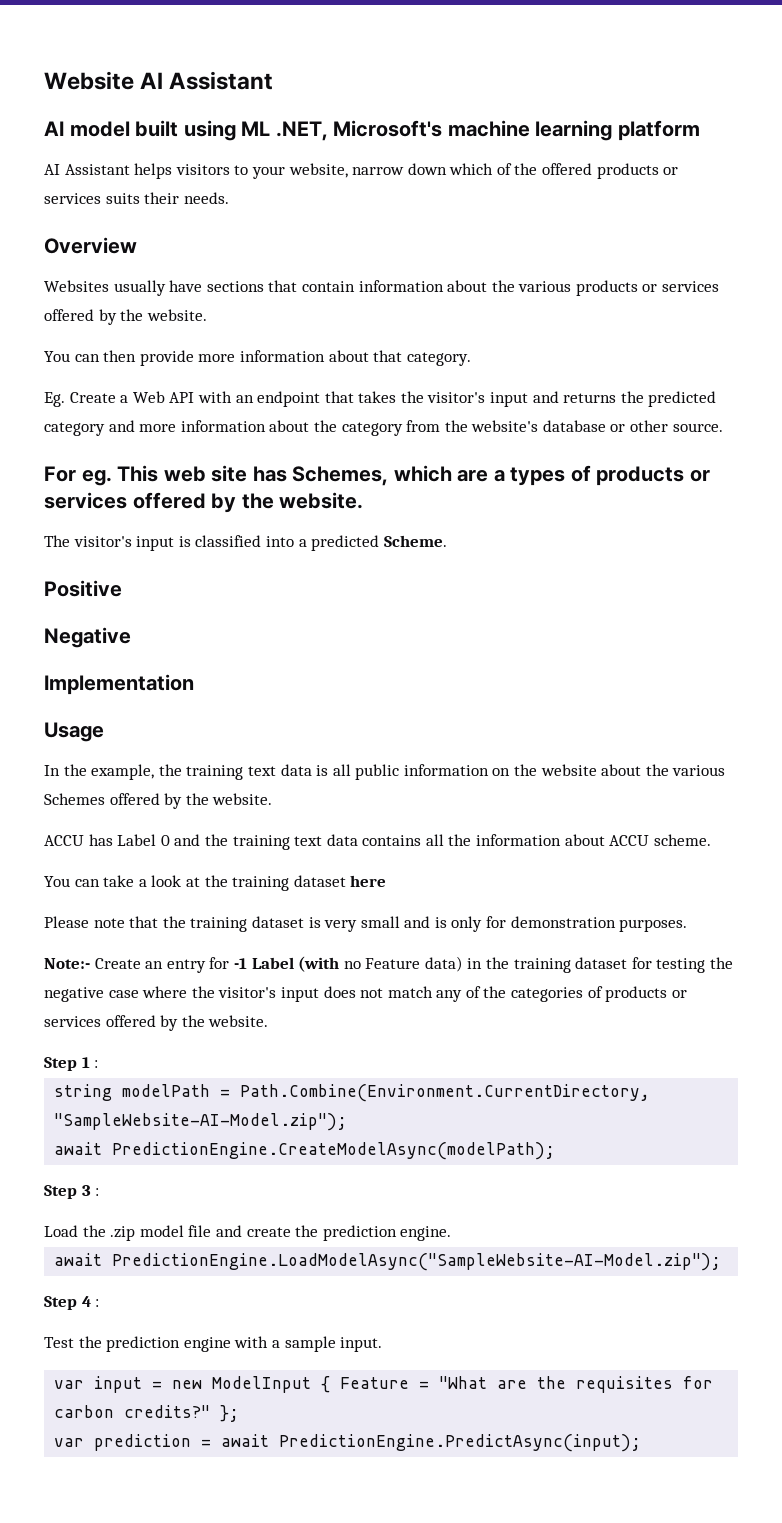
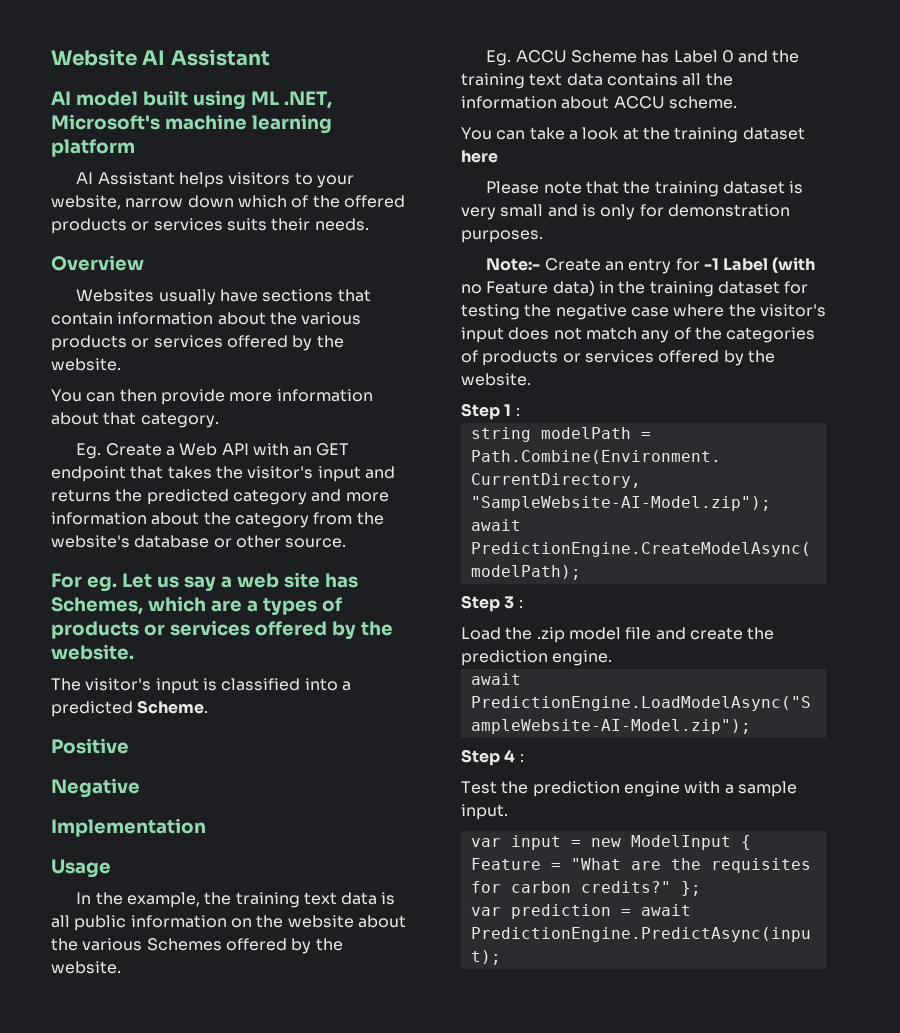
(254, 399) none -> [316,443,350,456] GET
[117,465,159,482] This -> [121,573,232,592] Let us say a
[44,835,84,846] ACCU -> [486,50,637,66] Eg. ACCU Scheme

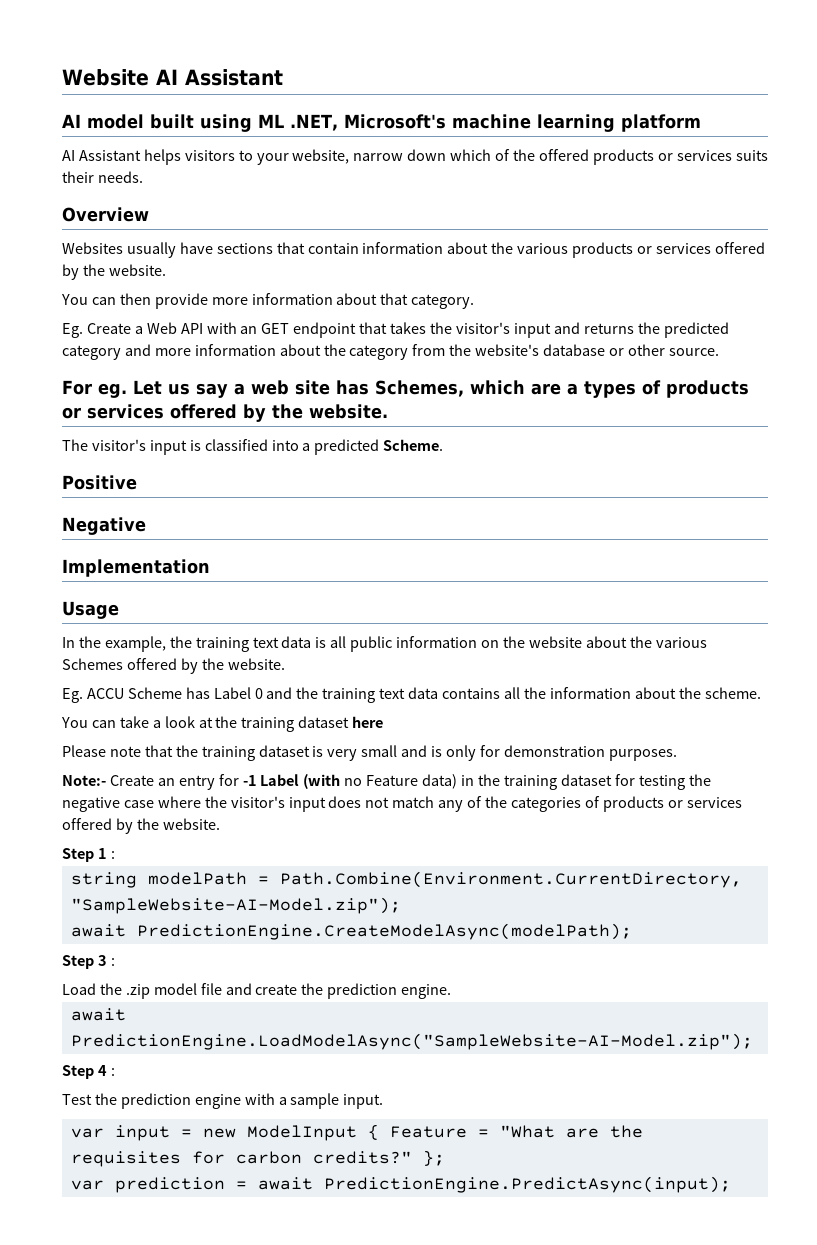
[613,96,665,109] ACCU -> [678,687,701,699] the

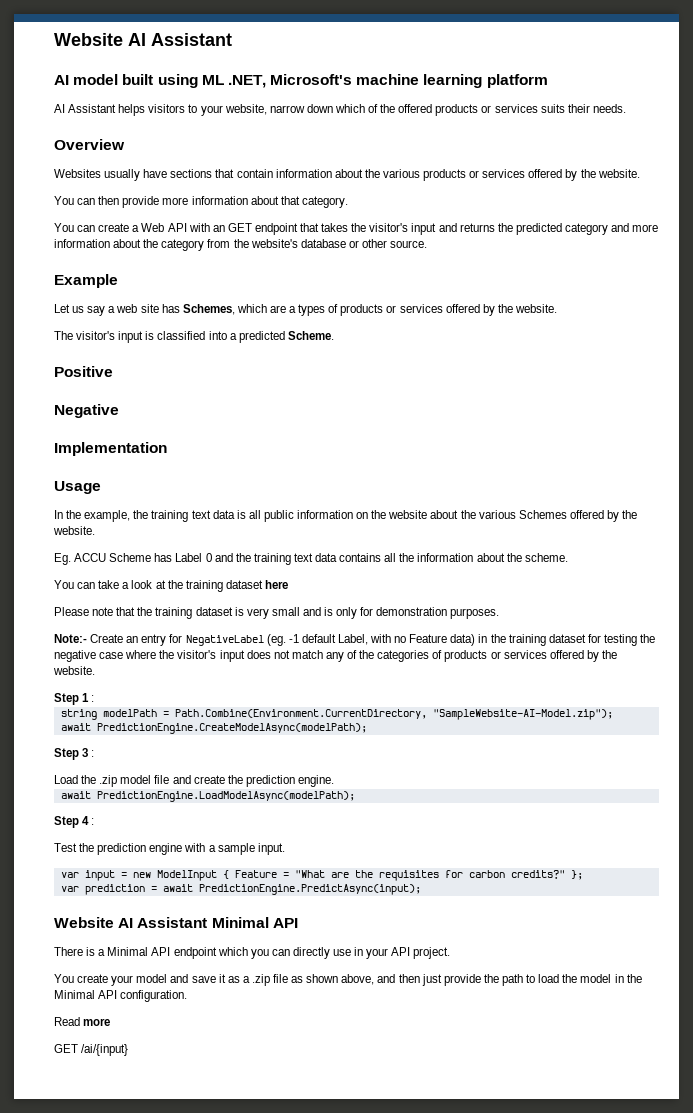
[62,323,131,338] Eg. Create -> [54,223,130,232] You can create
[62,380,127,398] For eg. -> [54,274,118,288] Example //
[242,774,341,789] -1 Label (with -> [185,634,392,646] NegativeLabel (eg. -1 default Label, with
[70,1033,753,1050] PredictionEngine.LoadModelAsync("SampleWebsite-AI-Model.zip"); -> [96,791,355,802] PredictionEngine.LoadModelAsync(modelPath);
(731, 1184) none -> [54,917,298,928] [54,947,451,959] [54,974,642,986] [54,990,188,1002] [54,1017,111,1026] [54,1044,129,1056] // Website AI Assistant Minimal API // There is a Minimal API endpoint which you can directly use in your API project. // You create your model and save it as a .zip file as shown above, and then just provide the path to load the model in the Minimal API configuration. // Read more // GET /ai/{input}

